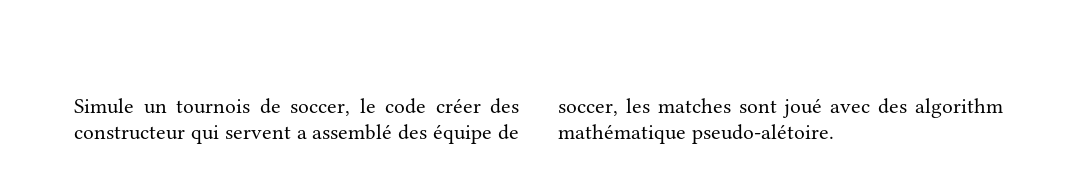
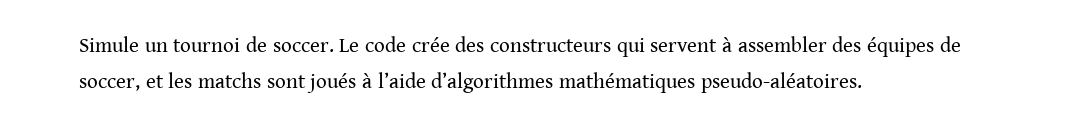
[176,98,519,116] [74,124,519,144] [558,98,1003,118] [558,124,834,144] tournois de soccer, le code créer des constructeur qui servent a assemblé des équipe de soccer, les matches sont joué avec des algorithm mathématique pseudo-alétoire. -> [173,36,961,57] [79,72,862,93] tournoi de soccer. Le code crée des constructeurs qui servent à assembler des équipes de soccer, et les matchs sont joués à l’aide d’algorithmes mathématiques pseudo-aléatoires.

